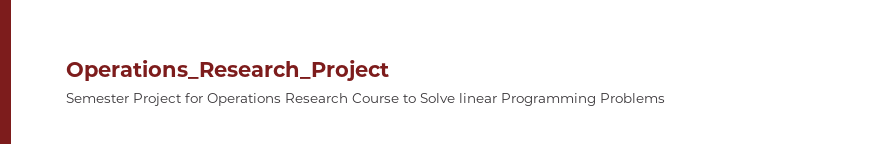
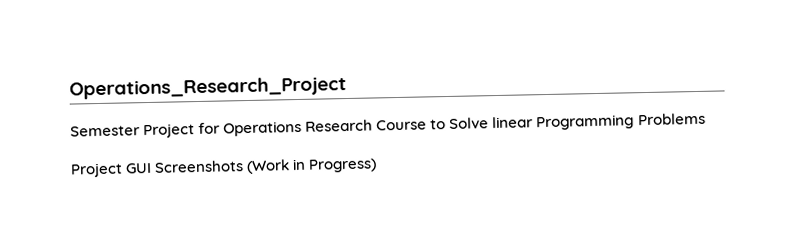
(665, 98) none -> [70,158,378,178] // Project GUI Screenshots (Work in Progress)

